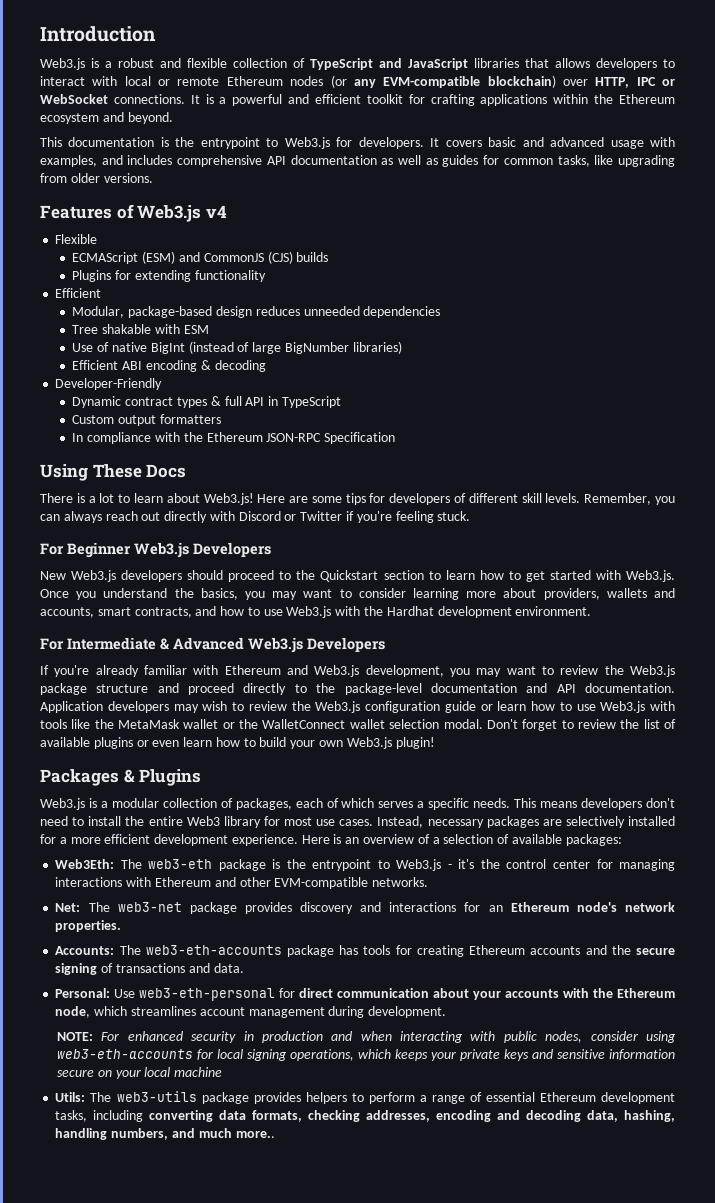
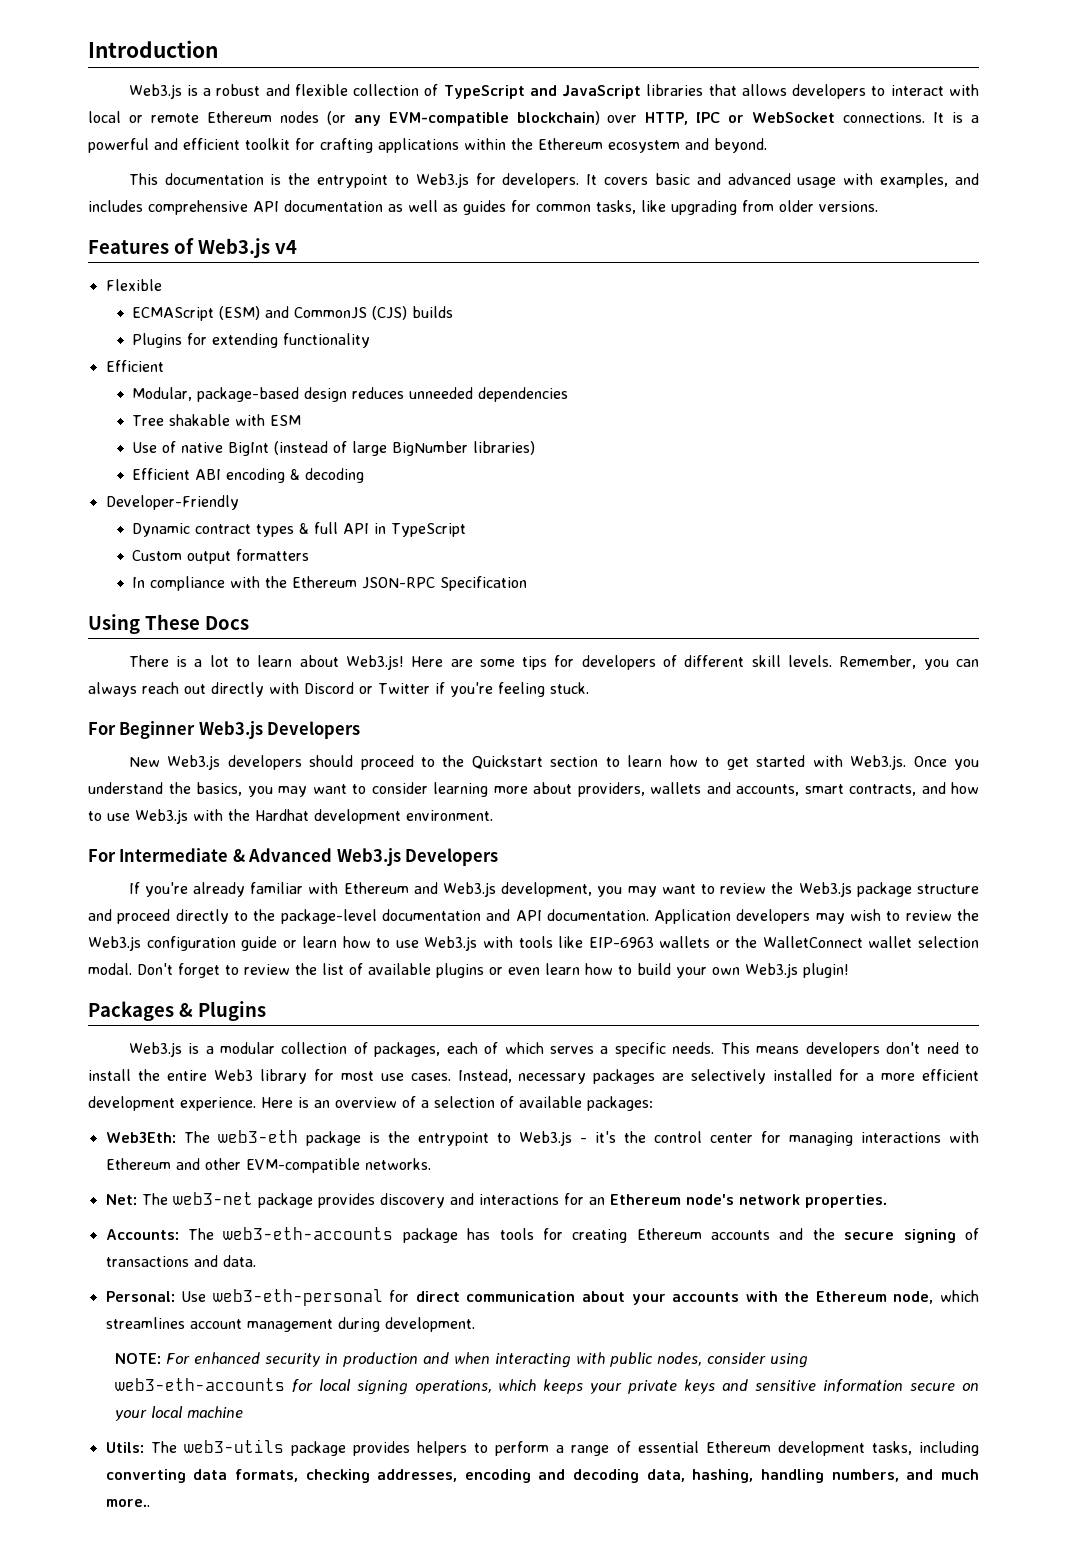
[94,719,219,729] the MetaMask wallet -> [588,936,711,948] EIP-6963 wallets

